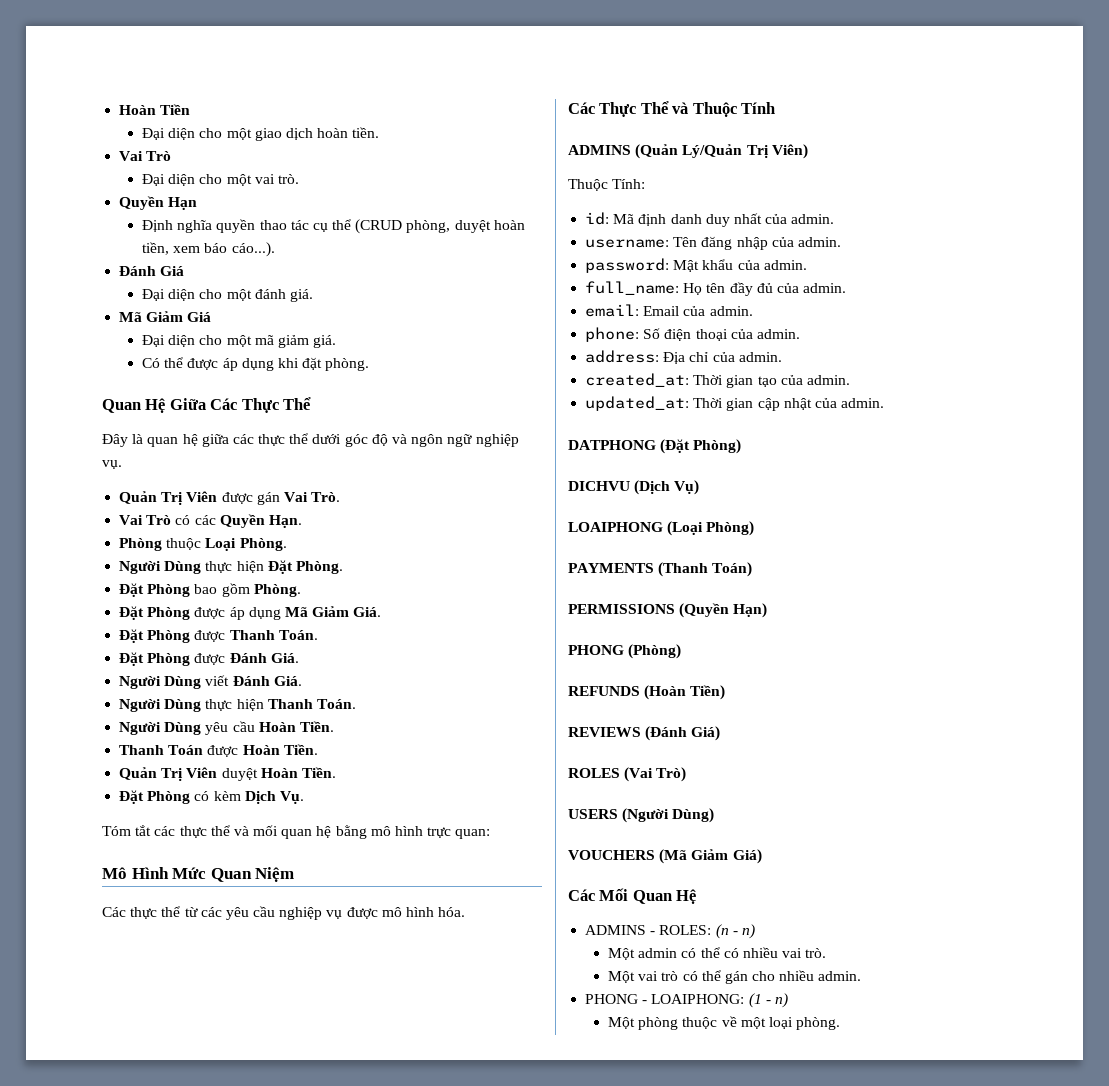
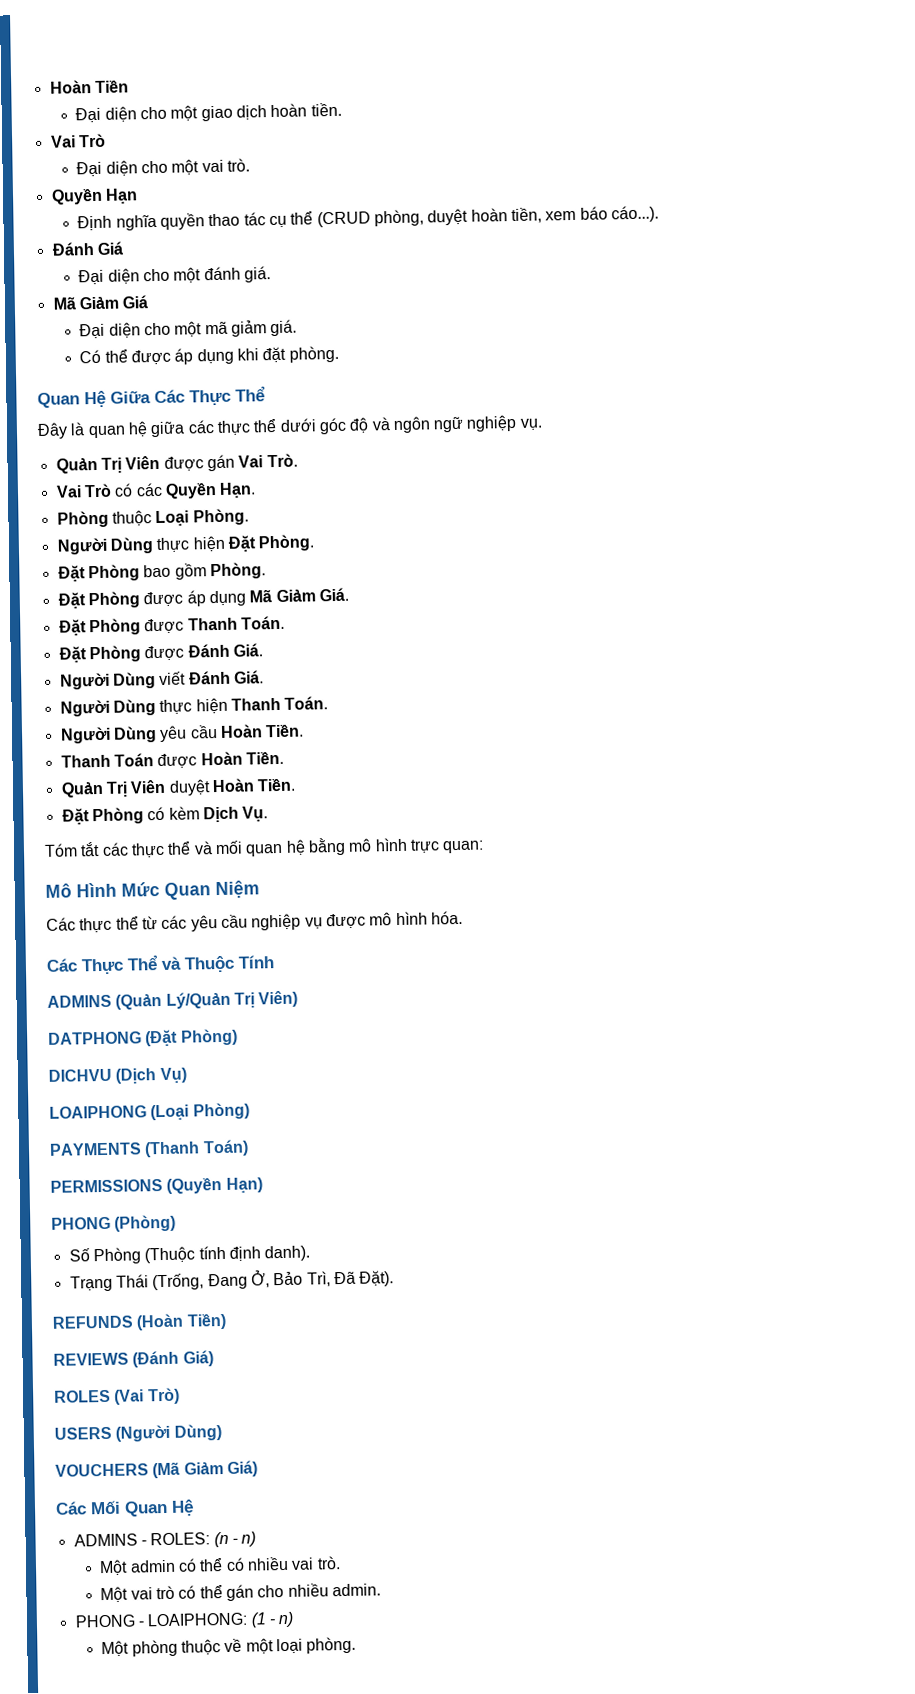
[568,179,646,191] [585,212,835,227] [585,236,841,250] [585,258,807,273] [585,281,847,296] [585,304,753,317] [585,327,800,342] [585,350,782,364] [585,373,850,388] [585,396,885,411] // Thuộc Tính: // id: Mã định danh duy nhất của admin. // username: Tên đăng nhập của admin. // password: Mật khẩu của admin. // full_name: Họ tên đầy đủ của admin. // email: Email của admin. // phone: Số điện thoại của admin. // address: Địa chỉ của admin. // created_at: Thời gian tạo của admin. // updated_at: Thời gian cập nhật của admin. -> (299, 999) none
(682, 651) none -> [68,1245,311,1265] [69,1270,395,1292] // Số Phòng (Thuộc tính định danh). // Trạng Thái (Trống, Đang Ở, Bảo Trì, Đã Đặt).

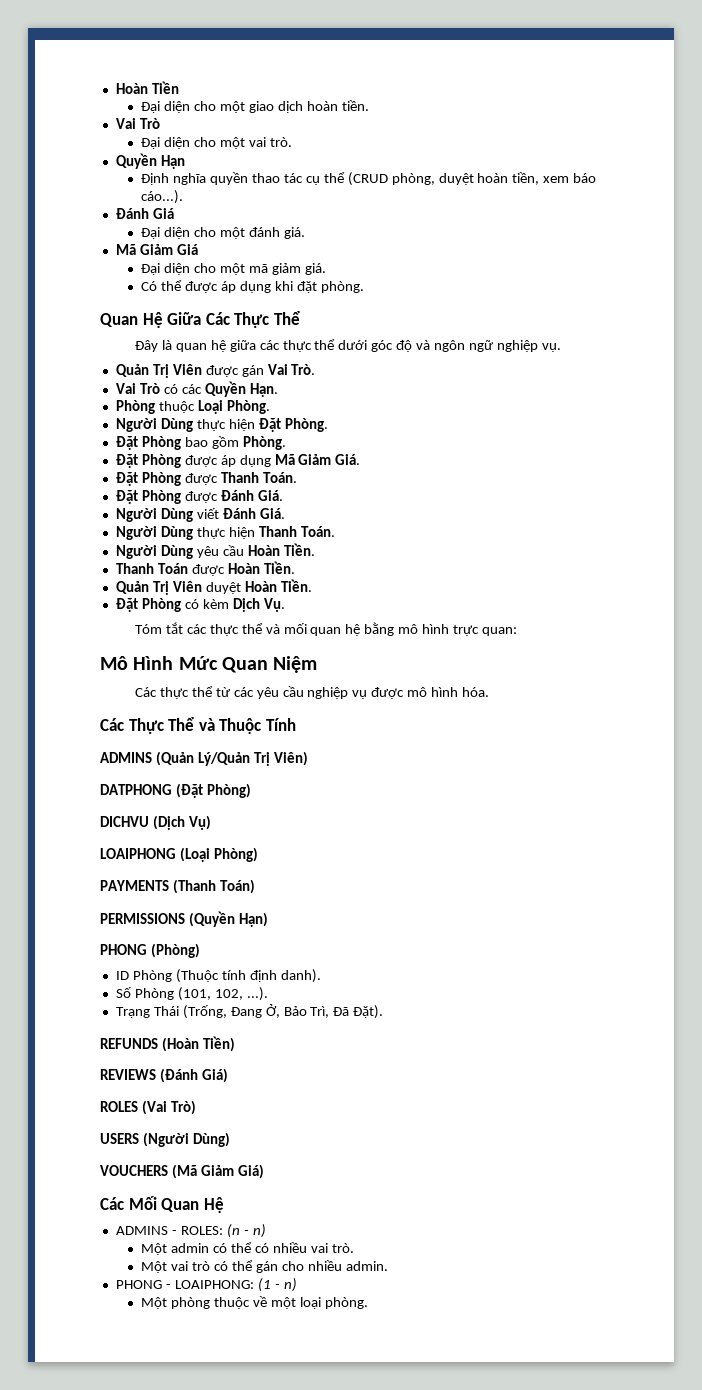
[68,1248,90,1262] Số -> [115,971,129,980] ID
(311, 1253) none -> [115,987,268,1001] // Số Phòng (101, 102, ...).

